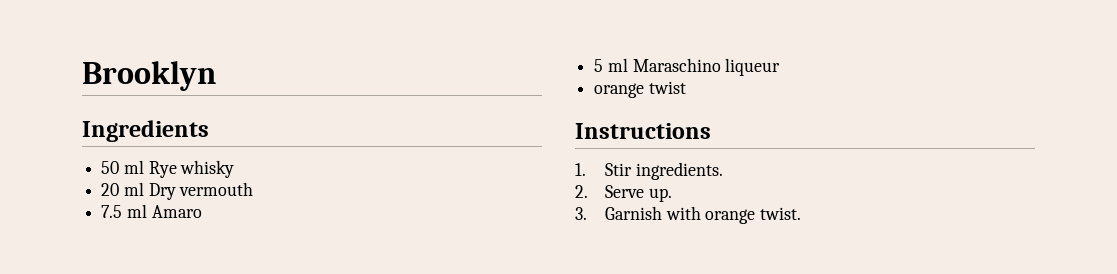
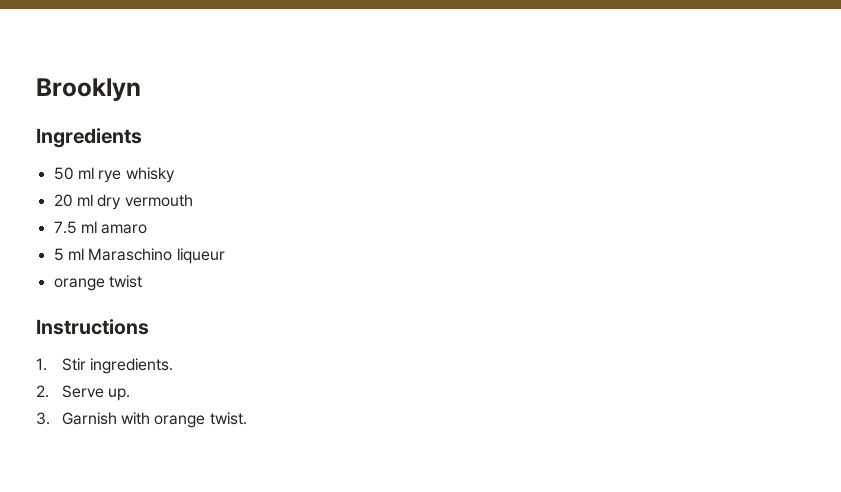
[148,161,177,178] Rye -> [98,170,122,183] rye
[148,183,176,200] Dry -> [97,194,122,210] dry
[151,205,202,218] Amaro -> [101,224,148,234] amaro

